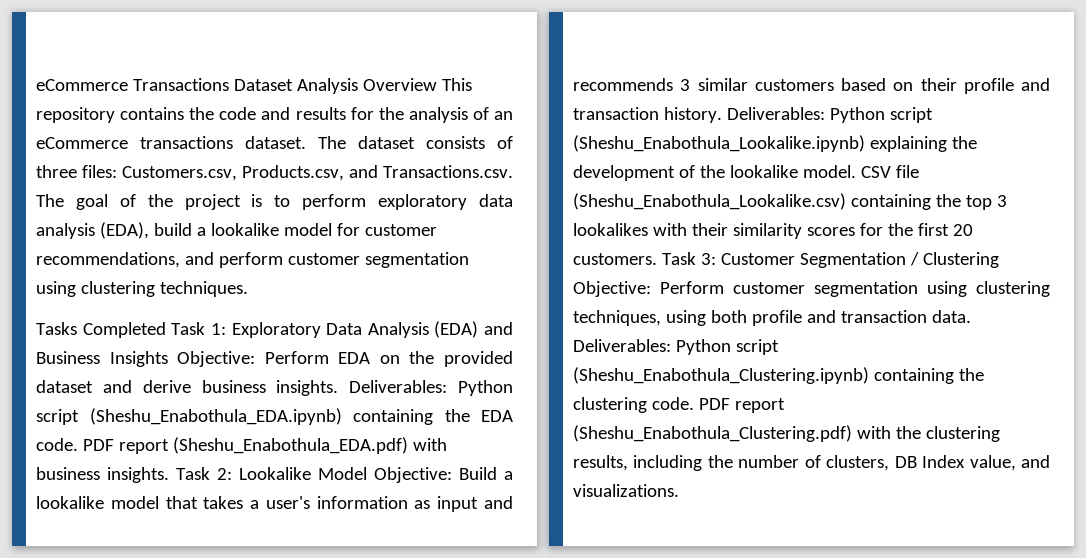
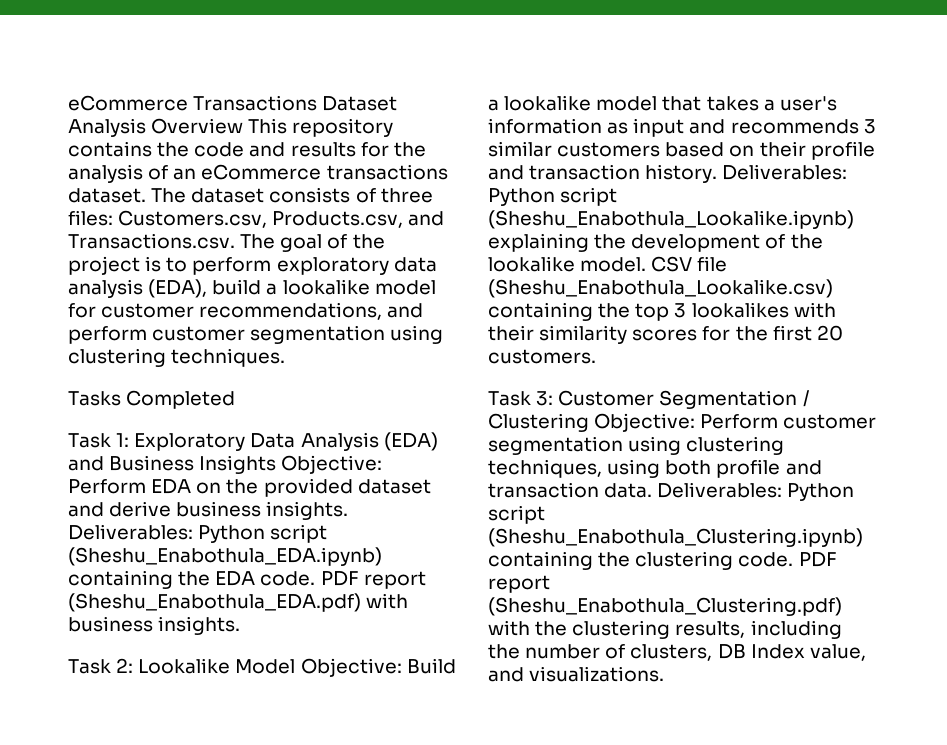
(166, 330) none -> (236, 399) //
(169, 475) none -> (241, 625) //
(657, 259) none -> (596, 356) //

